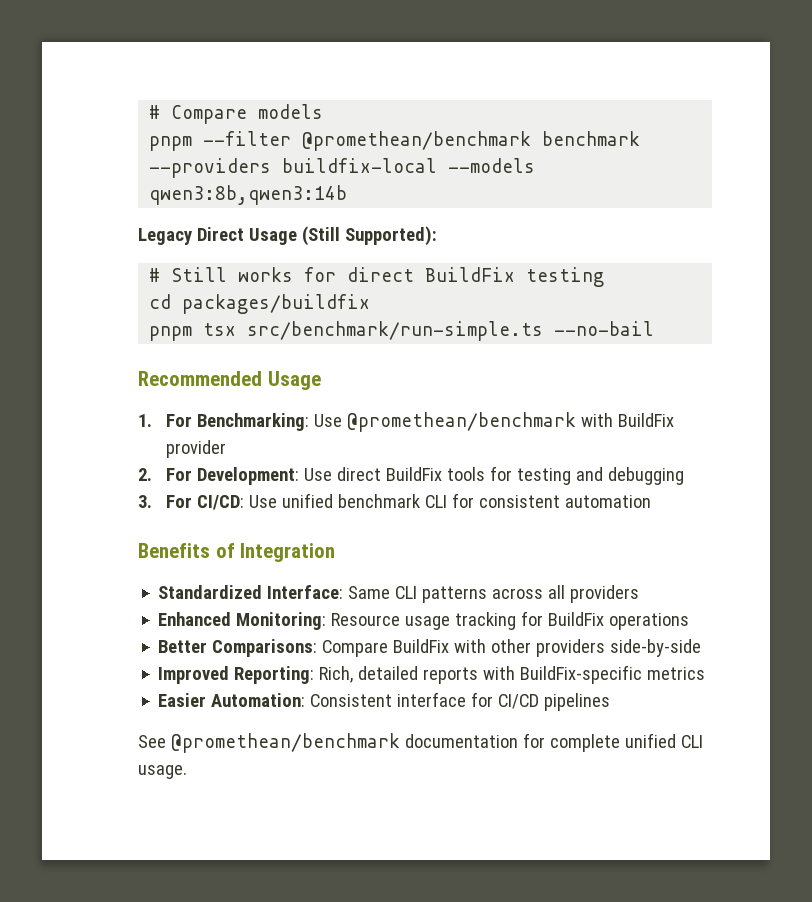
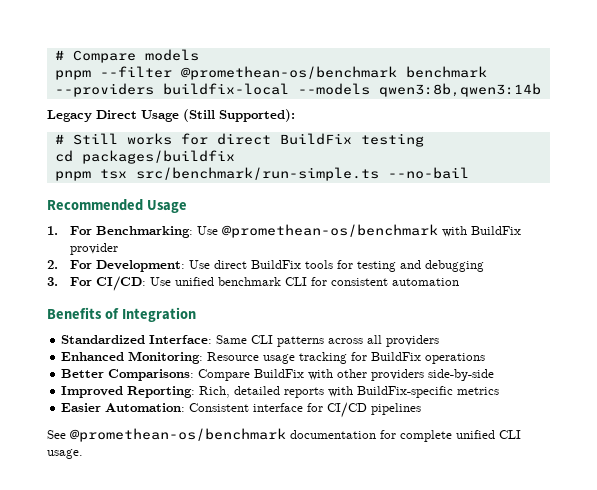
[302,131,532,151] @promethean/benchmark -> [180,66,397,80] @promethean-os/benchmark
[347,412,577,432] @promethean/benchmark -> [222,224,439,238] @promethean-os/benchmark
[170,733,400,753] @promethean/benchmark -> [70,428,286,442] @promethean-os/benchmark

